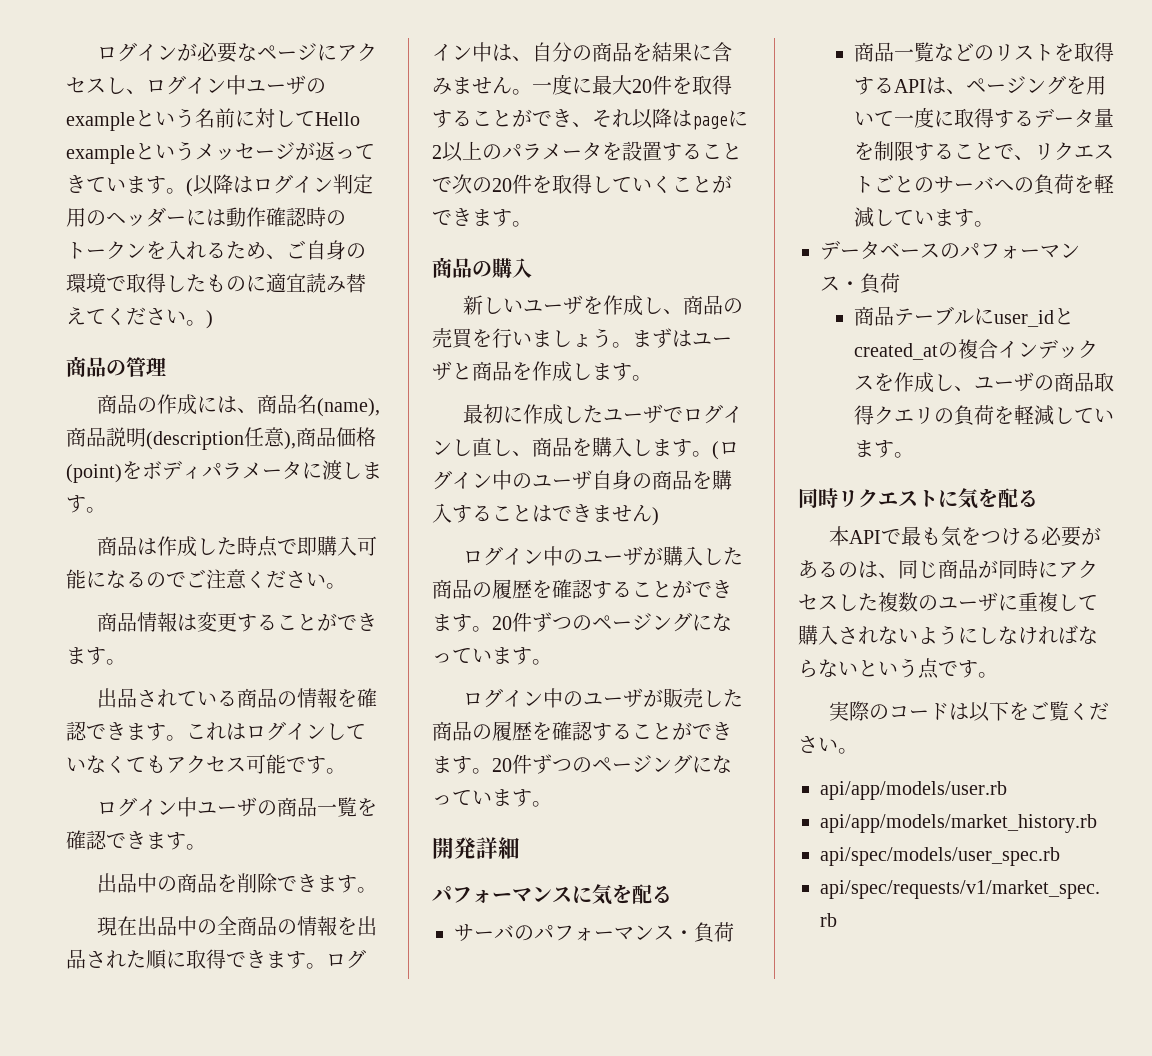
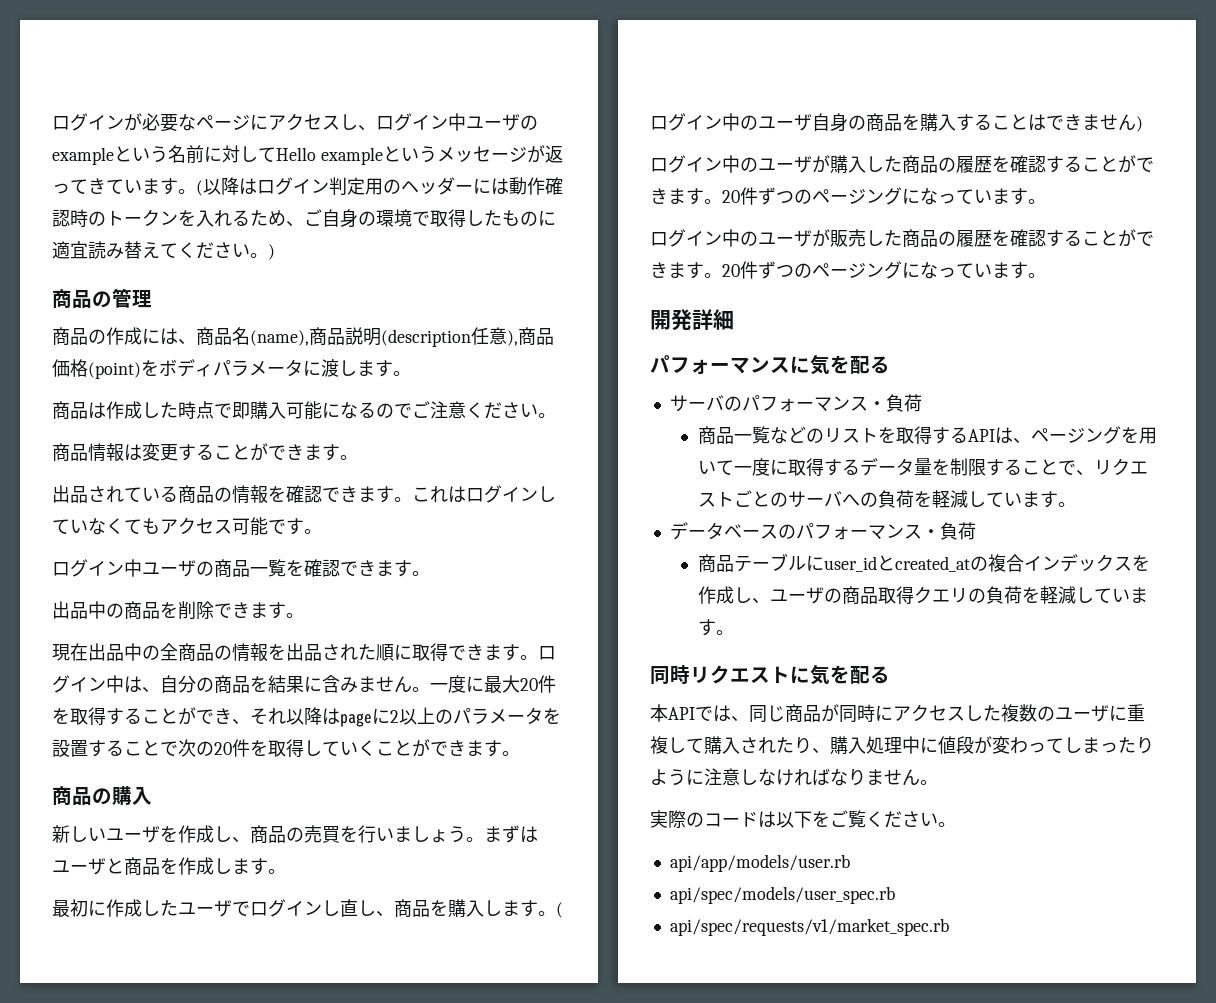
[901,526,1102,547] [798,560,858,578] 最も気をつける必要があるの -> (713, 713) none
[878,625,1098,645] [798,658,978,679] ないようにしなければならないという点です -> [776,736,1154,755] [650,768,920,786] たり、購入処理中に値段が変わってしまったりように注意しなければなりません
[820,814,1097,833] // api/app/models/market_history.rb -> (850, 863) none

